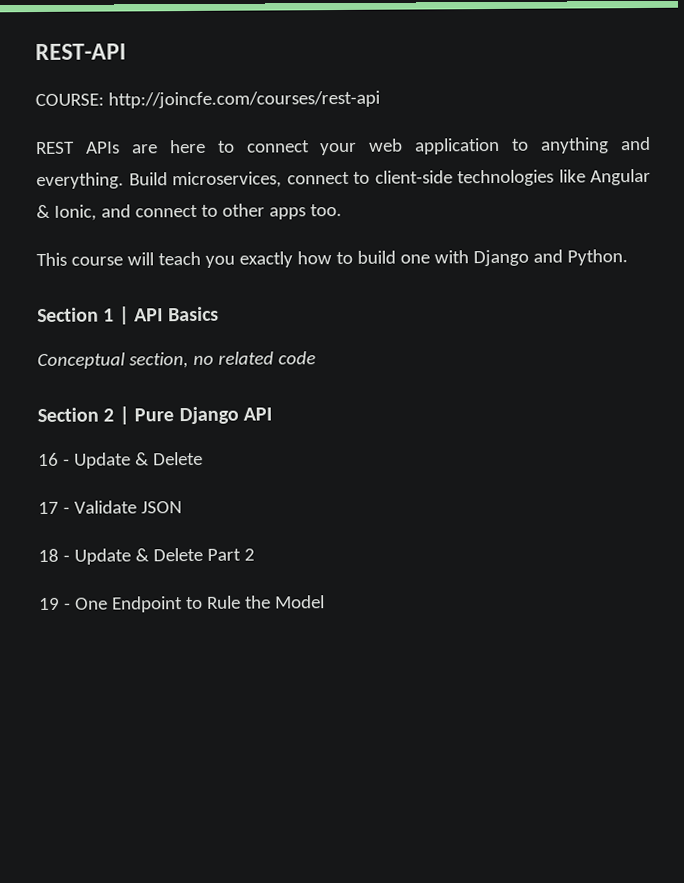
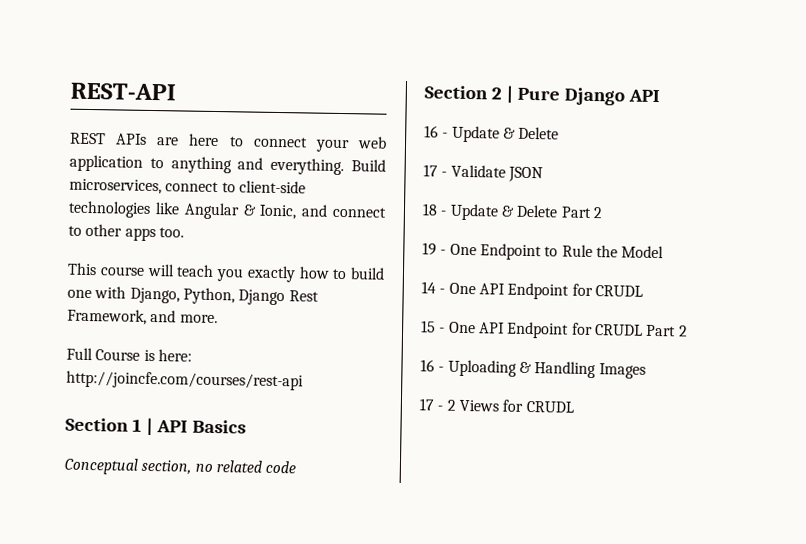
[35,90,380,109] // COURSE: http://joincfe.com/courses/rest-api -> (176, 91) none
[472,249,628,267] Django and Python. -> [129,287,319,306] [67,308,218,325] [66,347,192,362] [66,370,304,391] Django, Python, Django Rest Framework, and more. // Full Course is here: http://joincfe.com/courses/rest-api
(325, 602) none -> [421,281,643,300] [421,320,688,339] [420,359,646,379] [419,398,574,413] // 14 - One API Endpoint for CRUDL // 15 - One API Endpoint for CRUDL Part 2 // 16 - Uploading & Handling Images // 17 - 2 Views for CRUDL

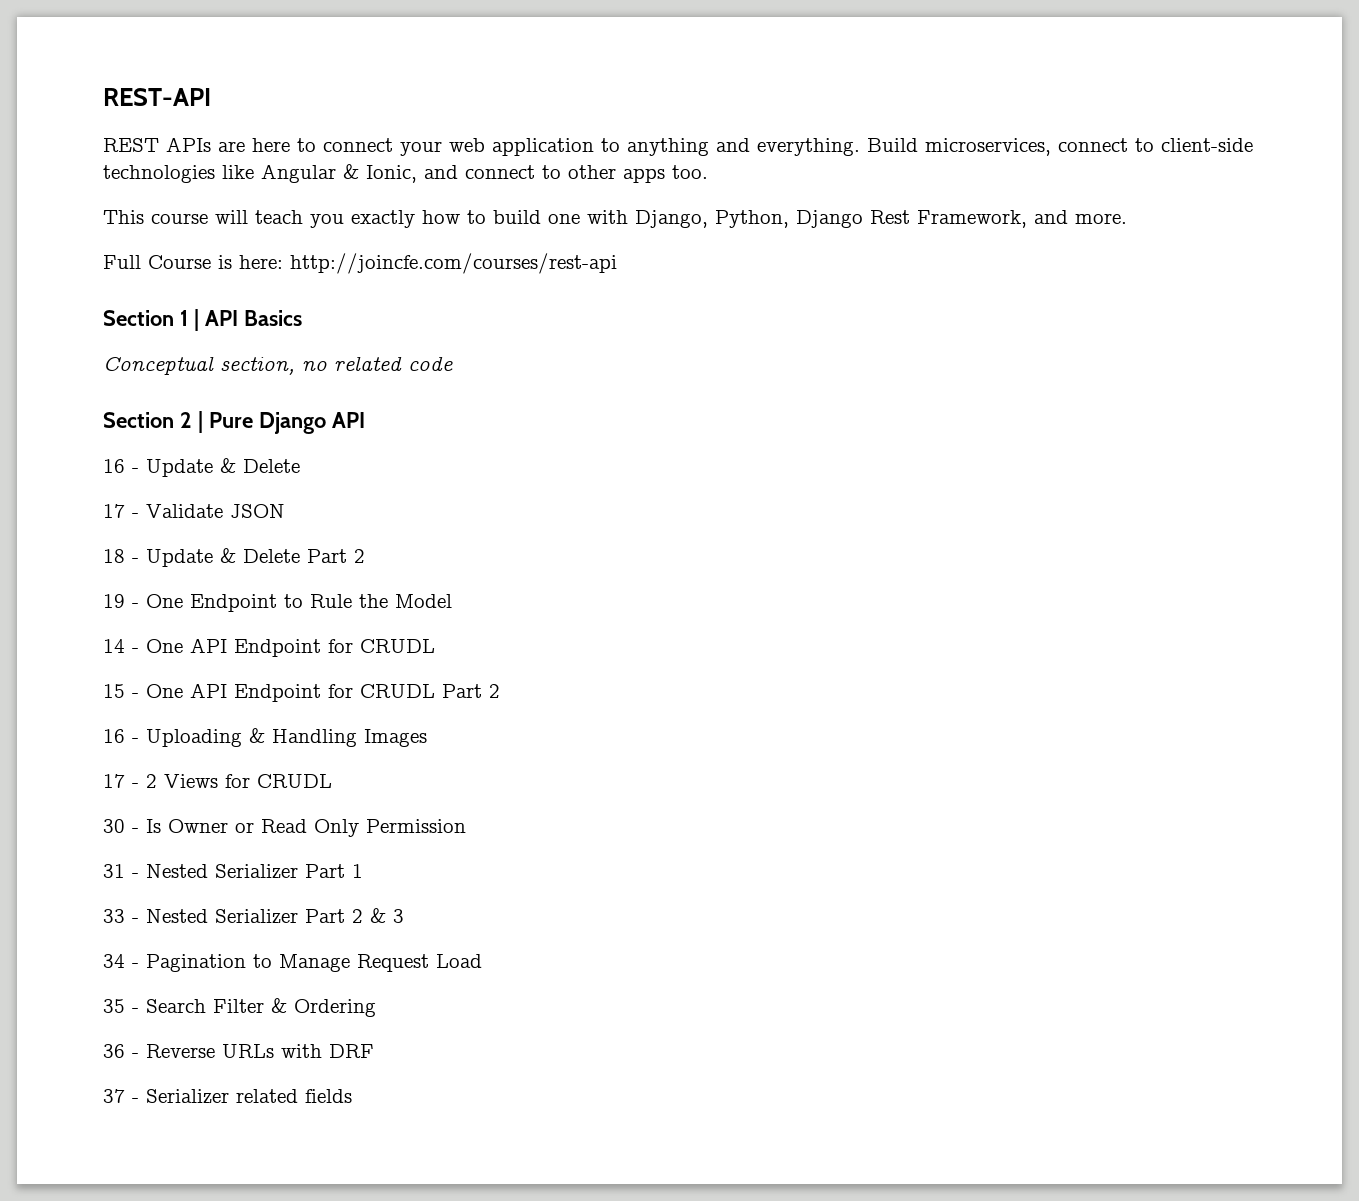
(574, 406) none -> [103,819,466,837] [103,864,363,879] [103,908,404,924] [103,954,482,972] [103,998,376,1017] [103,1044,374,1058] [103,1089,352,1104] // 30 - Is Owner or Read Only Permission // 31 - Nested Serializer Part 1 // 33 - Nested Serializer Part 2 & 3 // 34 - Pagination to Manage Request Load // 35 - Search Filter & Ordering // 36 - Reverse URLs with DRF // 37 - Serializer related fields

